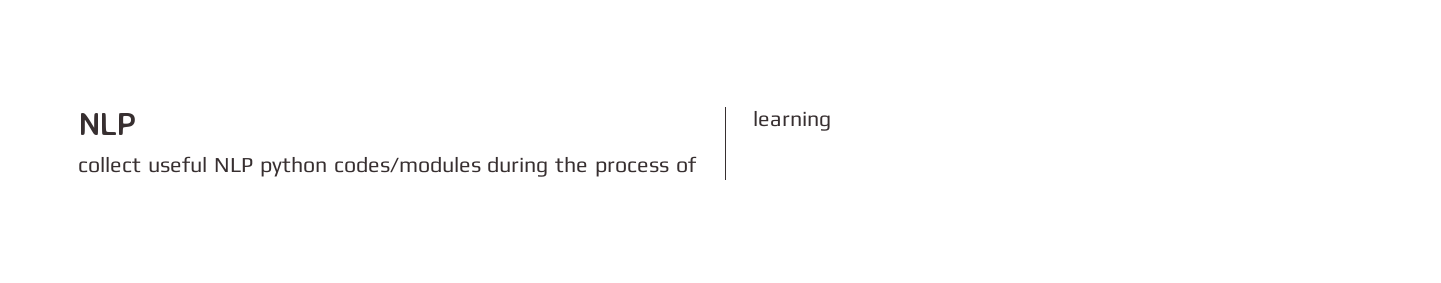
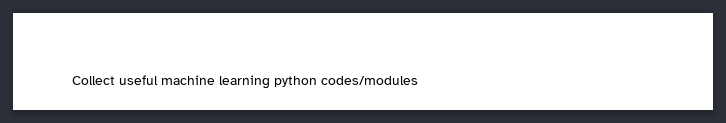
[78,113,136,135] [78,156,697,177] [753,110,831,131] NLP // collect useful NLP python codes/modules during the process of learning -> [72,75,418,89] Collect useful machine learning python codes/modules

